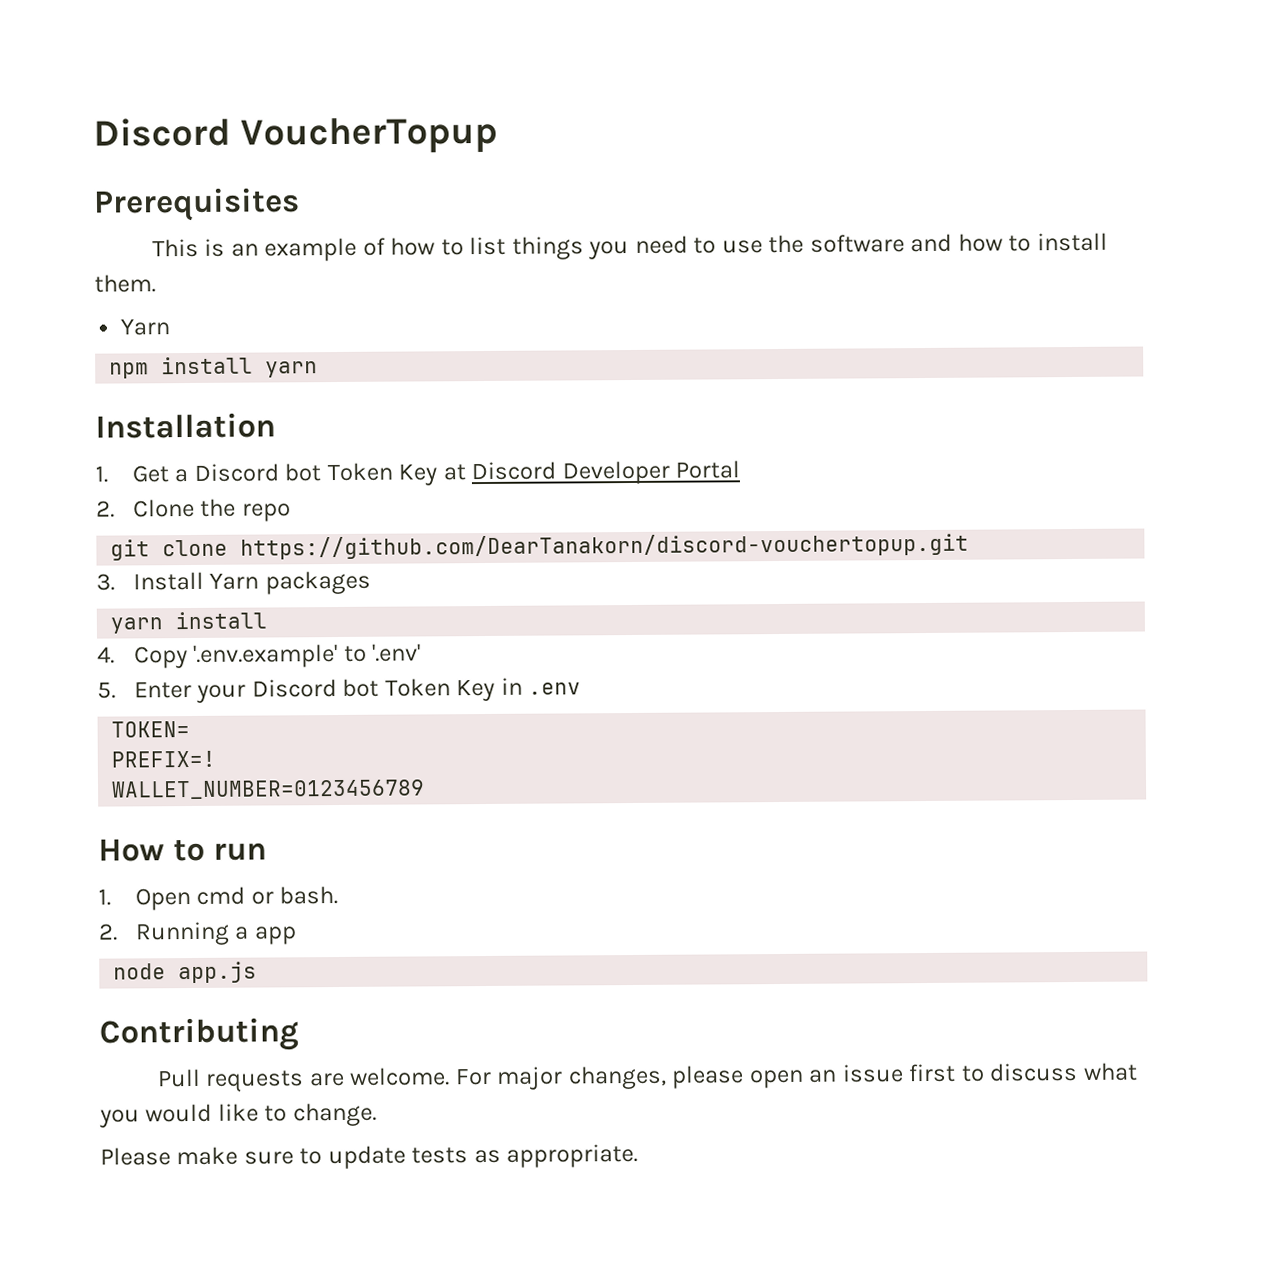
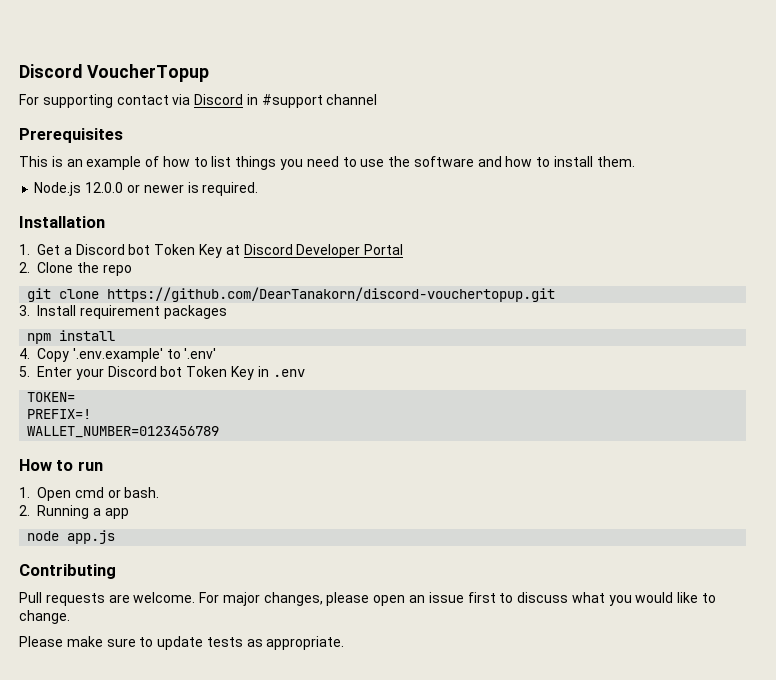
(499, 135) none -> [19,94,378,108] // For supporting contact via Discord in #support channel
[120,318,171,336] [109,356,319,379] Yarn // npm install yarn -> [34,182,259,196] Node.js 12.0.0 or newer is required.
[209,572,260,590] Yarn -> [79,305,160,319] requirement
[110,617,164,634] yarn -> [27,333,52,344] npm

